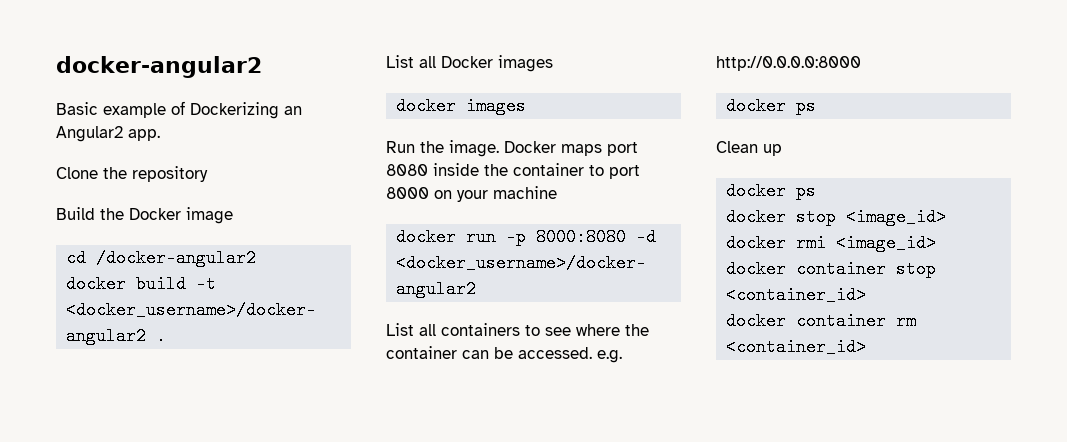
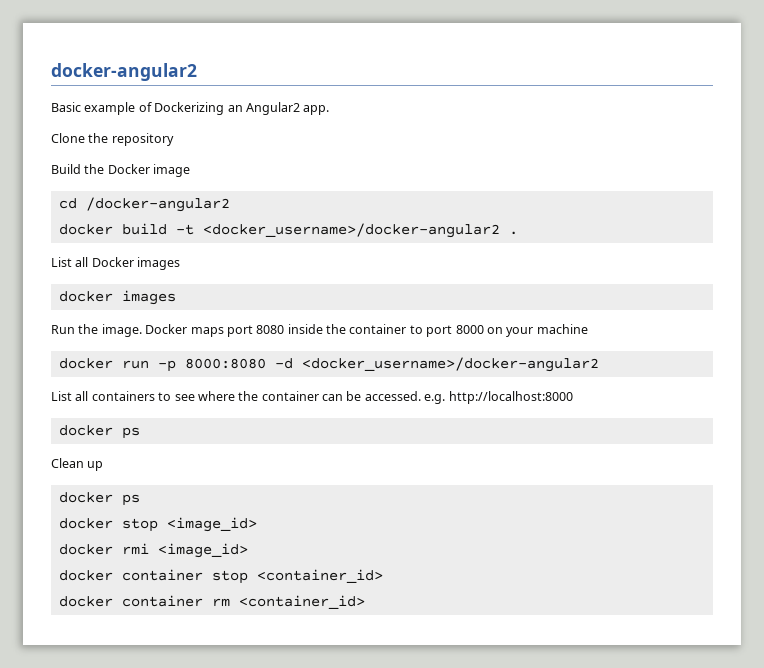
[716,56,861,71] http://0.0.0.0:8000 -> [448,391,573,404] http://localhost:8000

